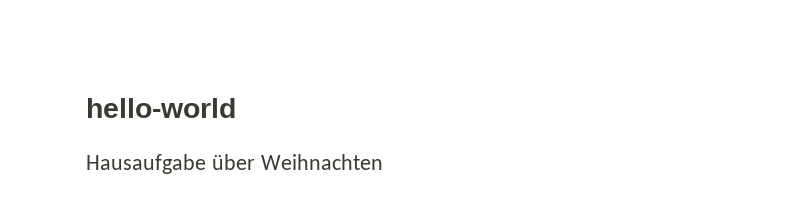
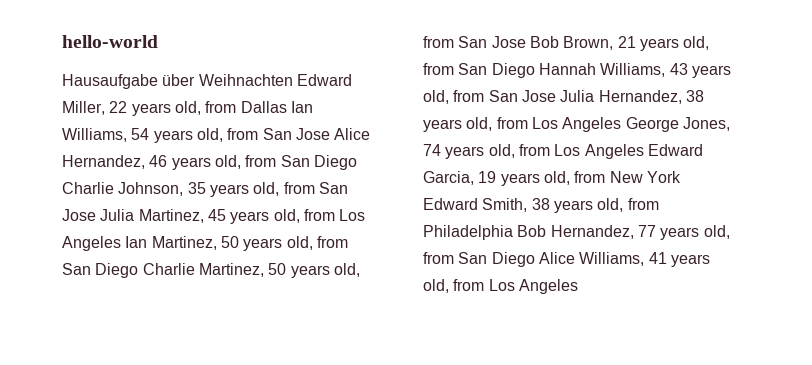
(383, 162) none -> [296,74,352,86] [62,101,313,116] [62,128,371,143] [62,155,357,170] [62,182,348,197] [62,209,366,224] [62,236,348,251] [62,263,360,278] [423,36,710,51] [423,63,731,78] [423,90,704,104] [423,117,730,132] [423,144,703,159] [423,171,681,186] [423,198,659,213] [423,225,730,240] [423,252,710,267] [423,279,578,294] Edward Miller, 22 years old, from Dallas Ian Williams, 54 years old, from San Jose Alice Hernandez, 46 years old, from San Diego Charlie Johnson, 35 years old, from San Jose Julia Martinez, 45 years old, from Los Angeles Ian Martinez, 50 years old, from San Diego Charlie Martinez, 50 years old, from San Jose Bob Brown, 21 years old, from San Diego Hannah Williams, 43 years old, from San Jose Julia Hernandez, 38 years old, from Los Angeles George Jones, 74 years old, from Los Angeles Edward Garcia, 19 years old, from New York Edward Smith, 38 years old, from Philadelphia Bob Hernandez, 77 years old, from San Diego Alice Williams, 41 years old, from Los Angeles

